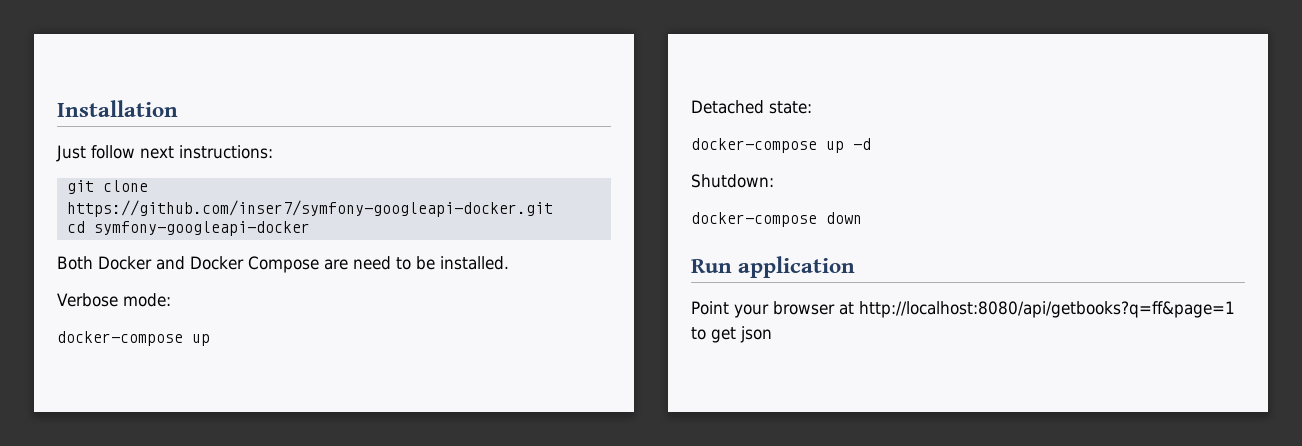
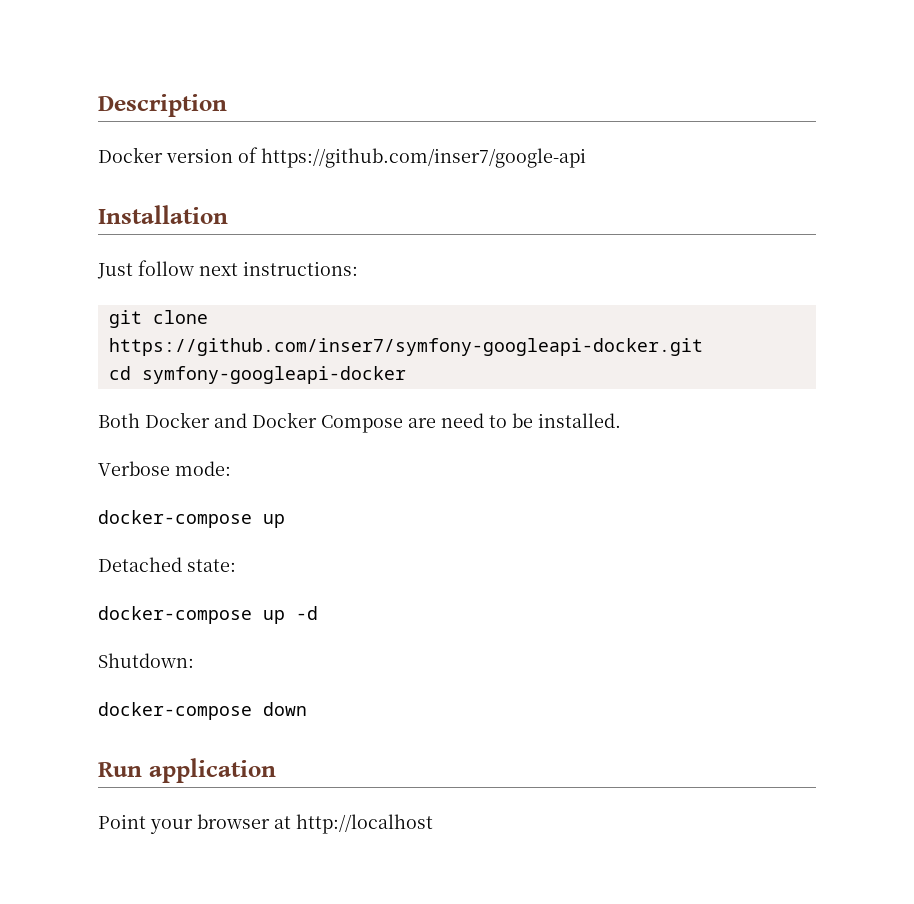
(57, 108) none -> [98,94,227,117] [98,147,586,168] Description // Docker version of https://github.com/inser7/google-api //
[859,301,1235,318] [691,326,772,343] http://localhost:8080/api/getbooks?q=ff&page=1 to get json -> [296,814,433,834] http://localhost

